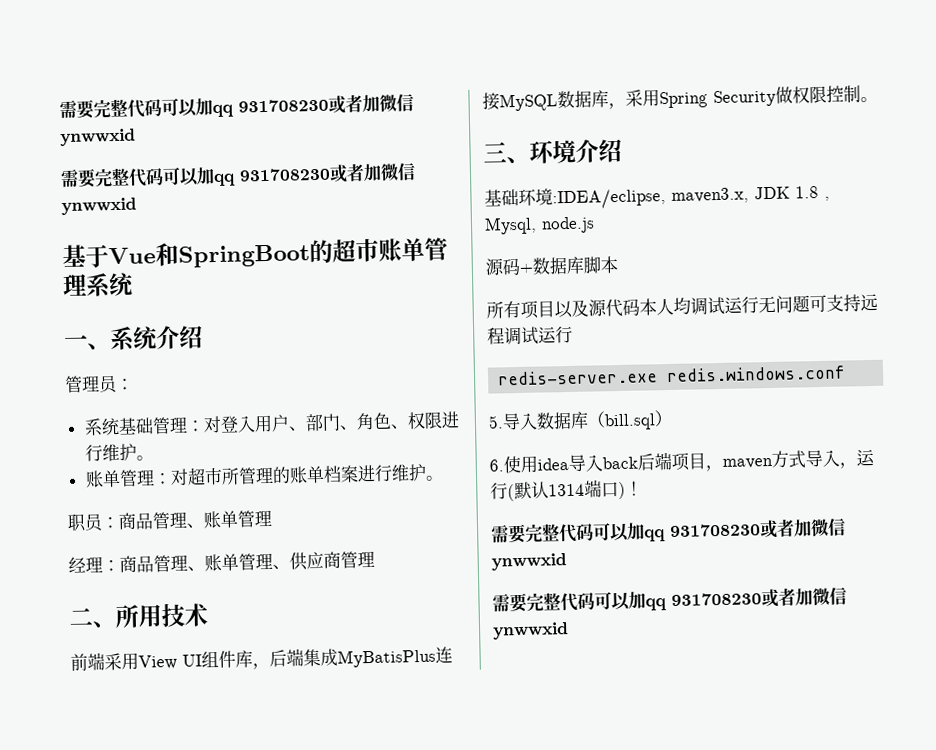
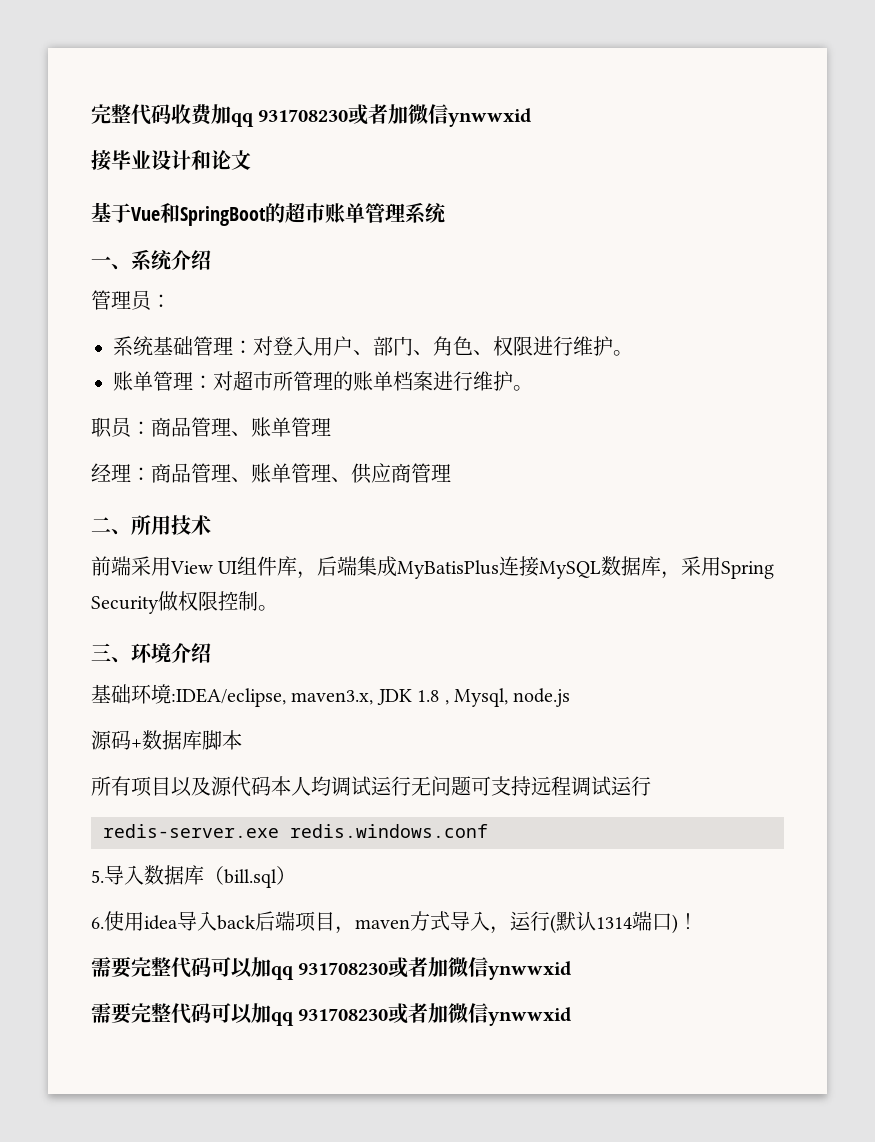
[59,94,414,119] [60,128,136,147] [60,163,416,188] [61,197,137,216] 需要完整代码可以加qq 931708230或者加微信ynwwxid // 需要完整代码可以加qq 931708230或者加微信ynwwxid -> [91,104,532,127] [91,150,251,171] 完整代码收费加qq 931708230或者加微信ynwwxid // 接毕业设计和论文

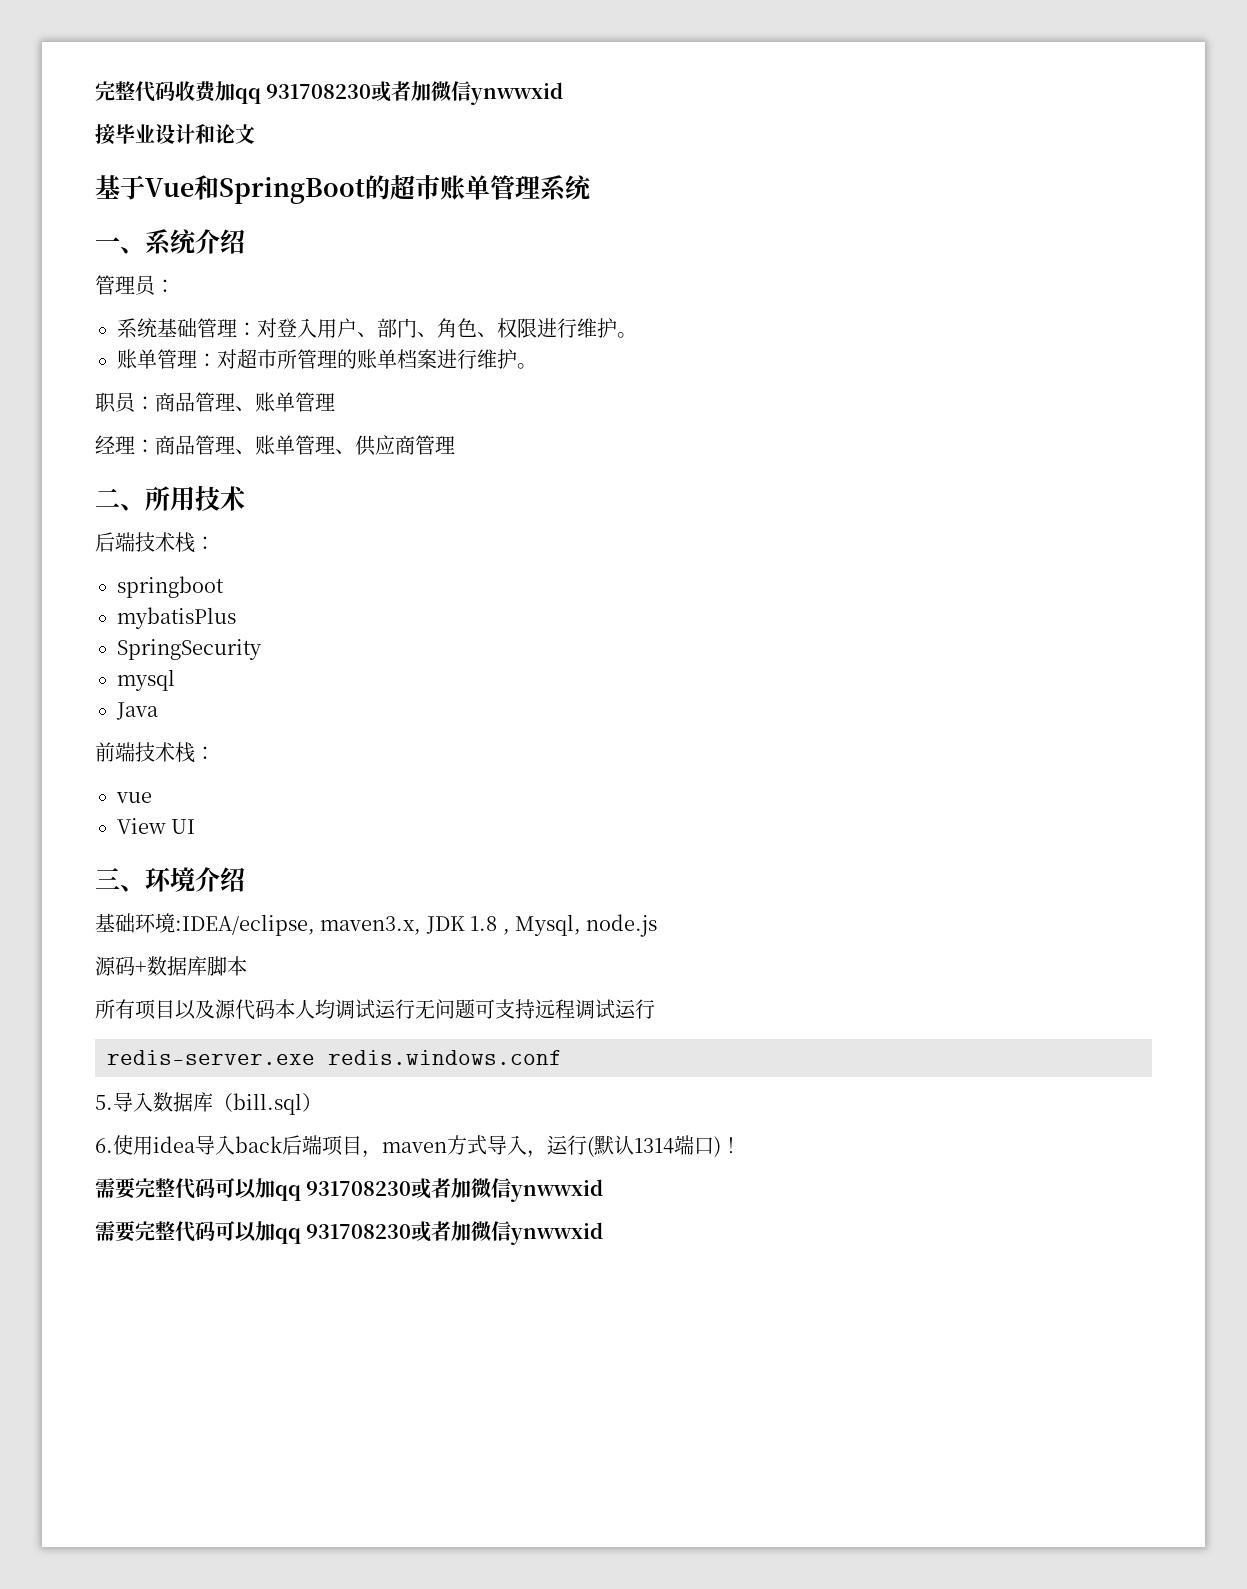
[91,556,775,579] [91,591,278,614] 前端采用View UI组件库，后端集成MyBatisPlus连接MySQL数据库，采用Spring Security做权限控制。 -> [95,532,215,553] [117,576,224,598] [117,607,236,629] [117,639,262,660] [117,669,175,691] [116,702,158,720] [95,742,215,763] [116,792,152,803] [117,818,196,834] 后端技术栈： // springboot // mybatisPlus // SpringSecurity // mysql // Java // 前端技术栈： // vue // View UI

